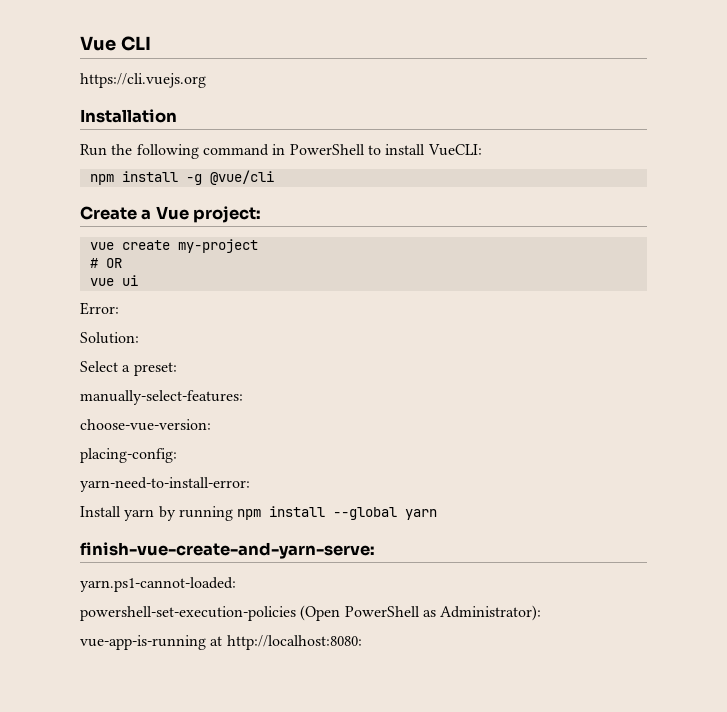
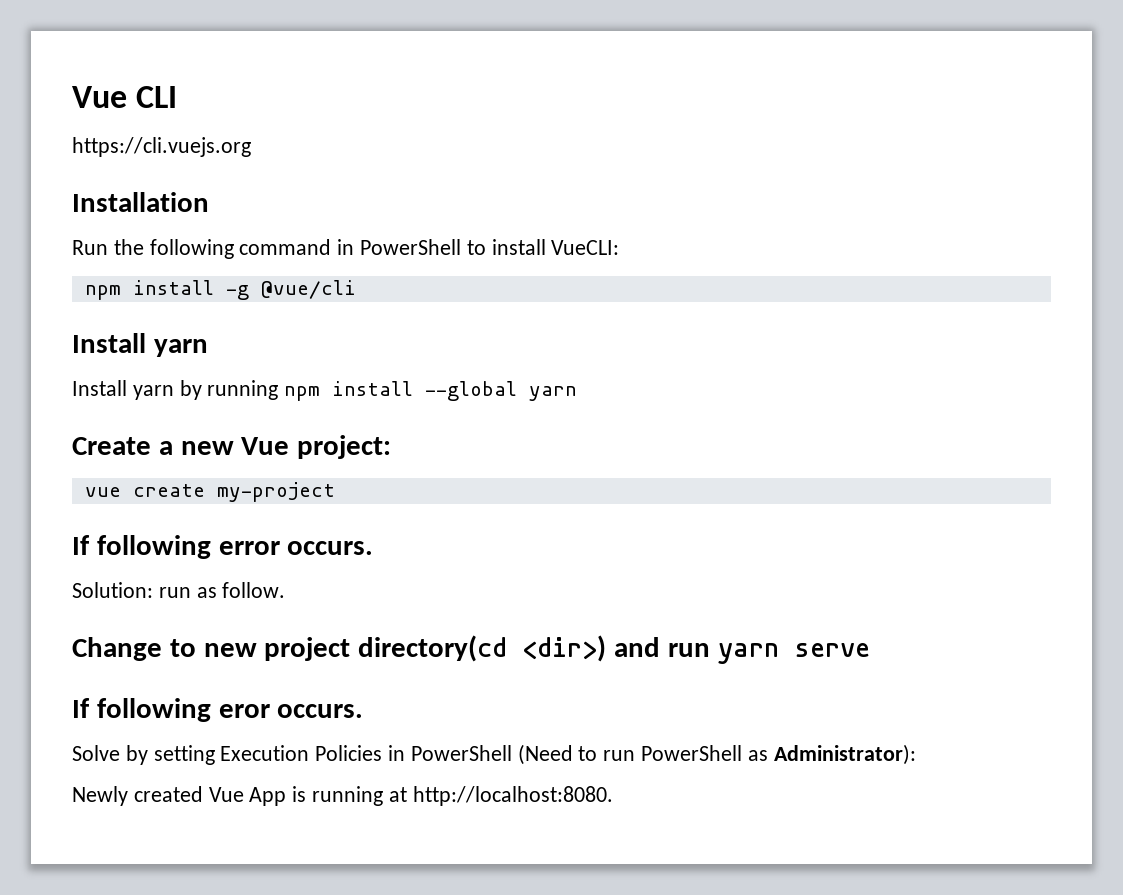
[80,206,262,223] [89,239,258,253] [89,258,122,268] [89,275,138,286] [80,302,119,315] [80,332,139,344] [80,361,177,376] [80,390,243,405] [80,419,211,431] [80,448,177,463] [80,477,250,492] Create a Vue project: // vue create my-project // # OR // vue ui // Error: // Solution: // Select a preset: // manually-select-features: // choose-vue-version: // placing-config: // yarn-need-to-install-error: -> [72,333,208,357] Install yarn
[80,542,375,559] [80,577,236,592] [80,605,542,621] [80,635,362,650] finish-vue-create-and-yarn-serve: // yarn.ps1-cannot-loaded: // powershell-set-execution-policies (Open PowerShell as Administrator): // vue-app-is-running at http://localhost:8080: -> [72,435,392,459] [84,482,335,502] [72,535,374,559] [72,582,286,598] [72,635,870,664] [72,698,364,722] [72,744,916,765] [72,786,613,806] Create a new Vue project: // vue create my-project // If following error occurs. // Solution: run as follow. // Change to new project directory(cd <dir>) and run yarn serve // If following eror occurs. // Solve by setting Execution Policies in PowerShell (Need to run PowerShell as Administrator): // Newly created Vue App is running at http://localhost:8080.

